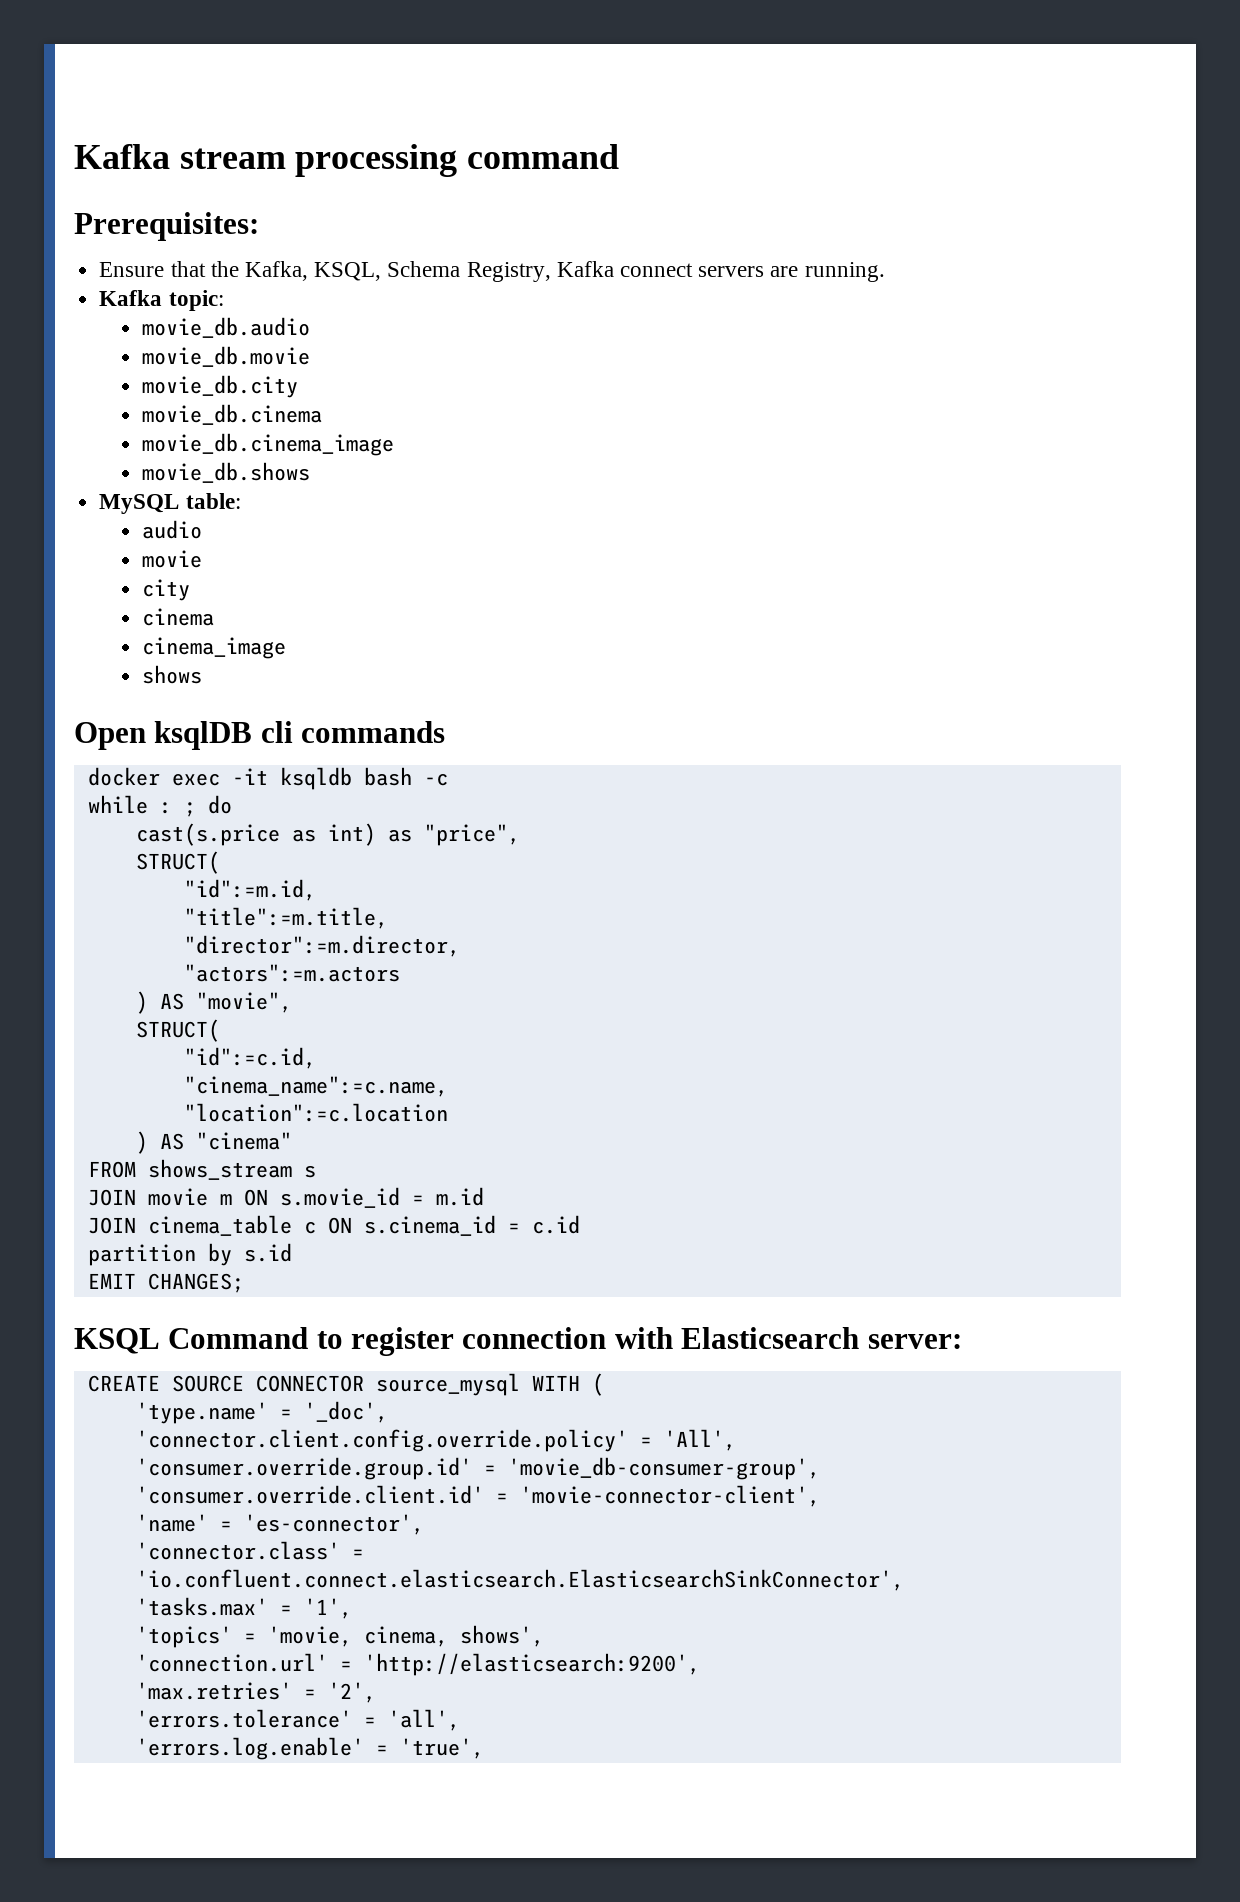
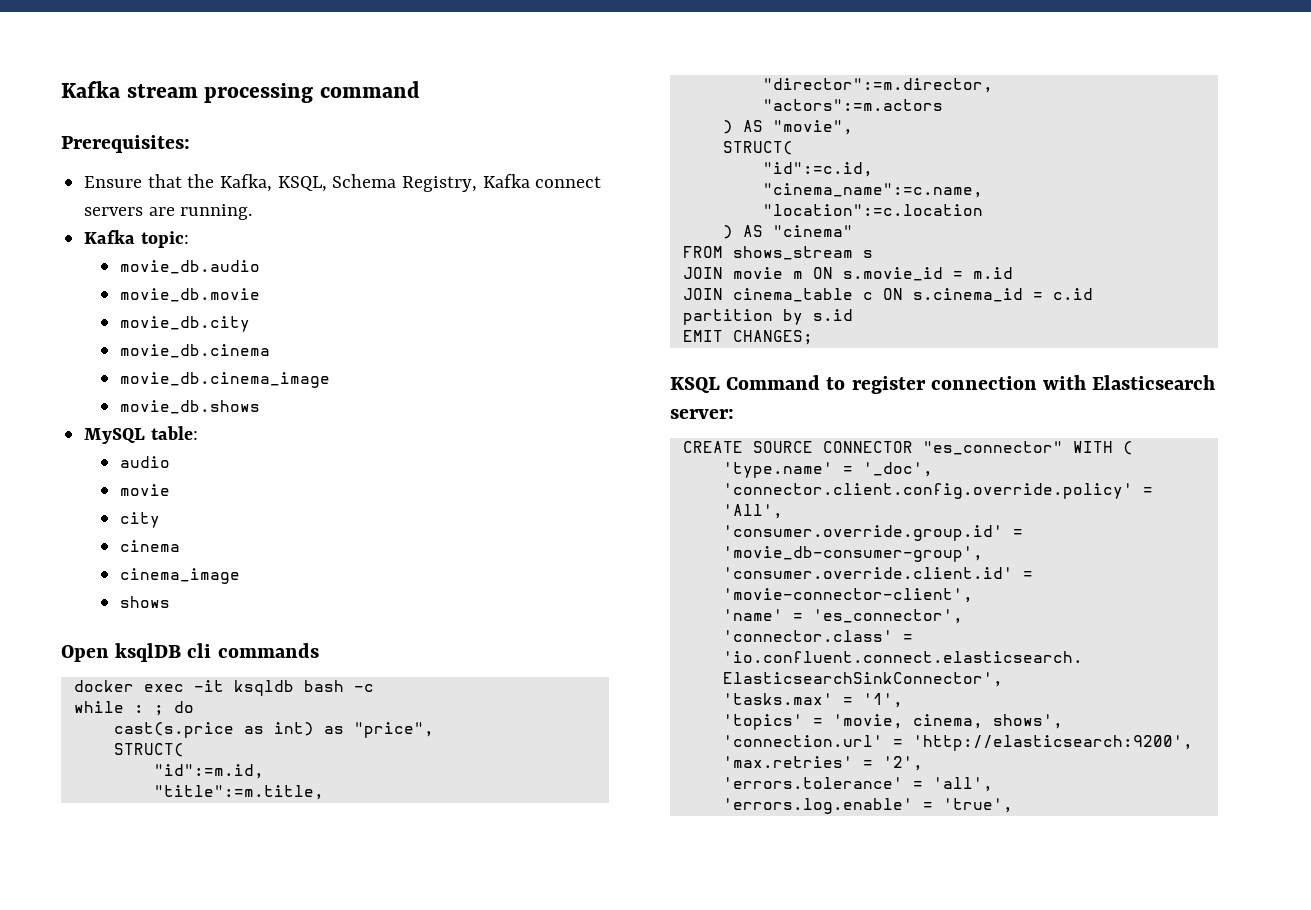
[375,1373,520,1396] source_mysql -> [922,441,1063,455] "es_connector"
[243,1514,424,1535] 'es-connector', -> [812,609,963,624] 'es_connector',

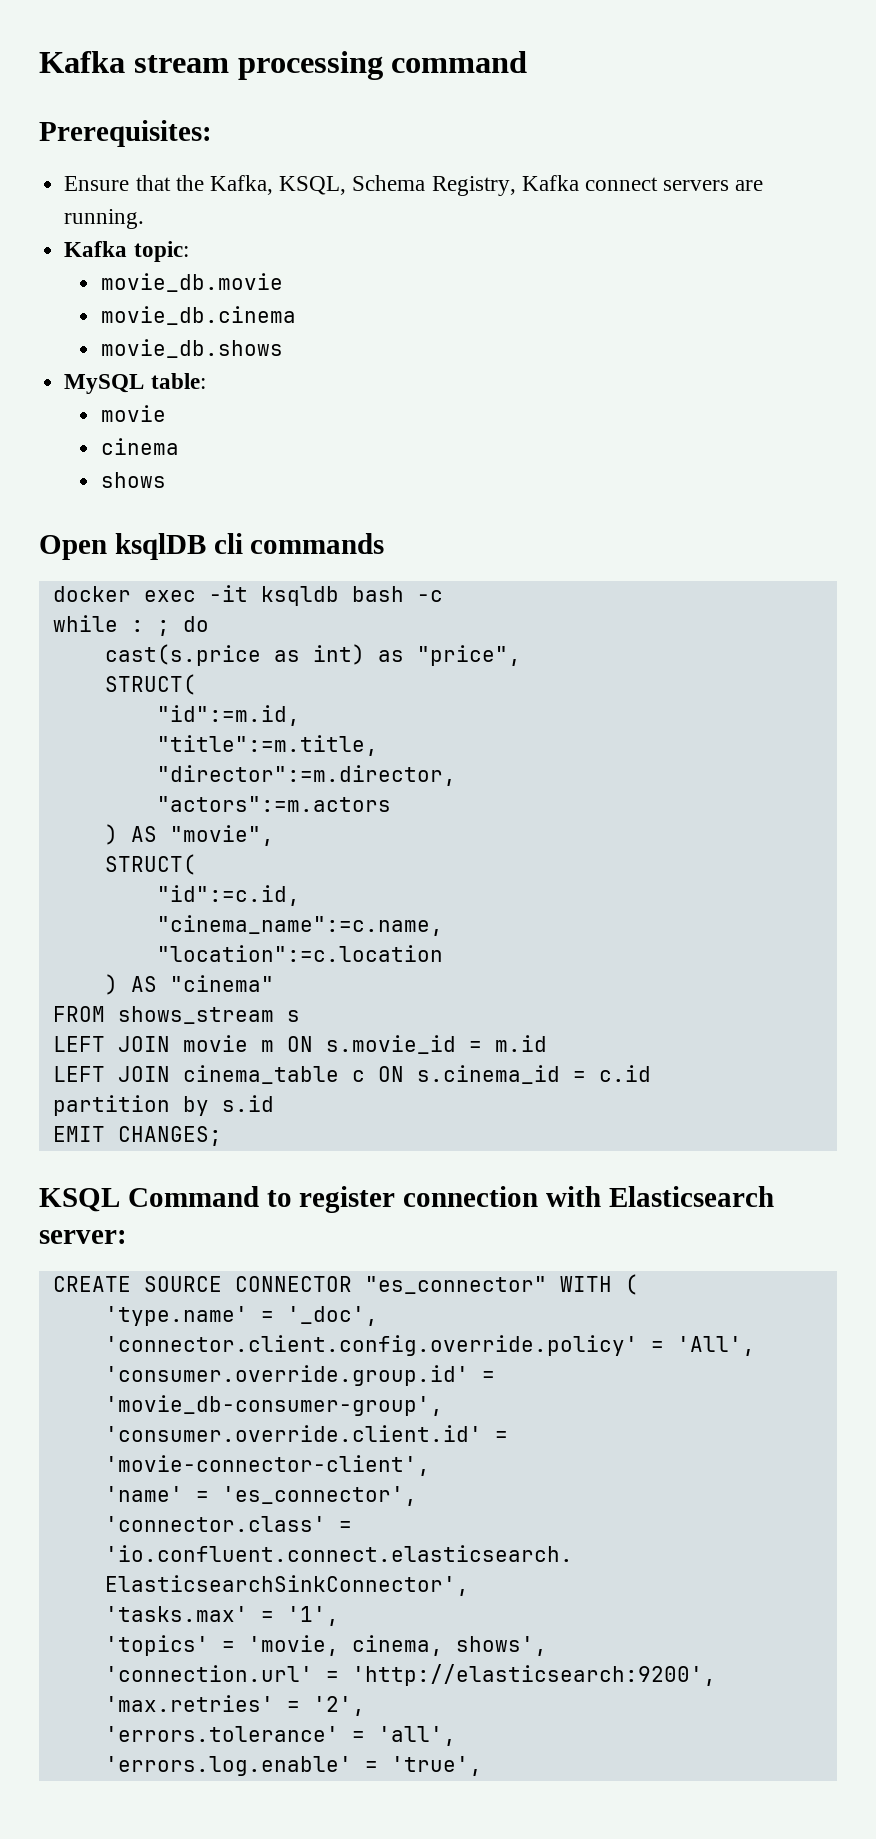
[120,260,261,274] // movie_db.audio -> (189, 251) none
[120,316,251,332] // movie_db.city -> (283, 282) none
[120,372,331,388] // movie_db.cinema_image -> (296, 315) none
[120,456,171,468] [120,484,171,496] [120,512,161,528] // audio // movie // city -> [100,405,166,422] // movie
[120,568,241,584] // cinema_image -> (179, 446) none
(873, 254) none -> [52,1036,105,1052] LEFT
(1013, 273) none -> [52,1066,105,1082] LEFT

